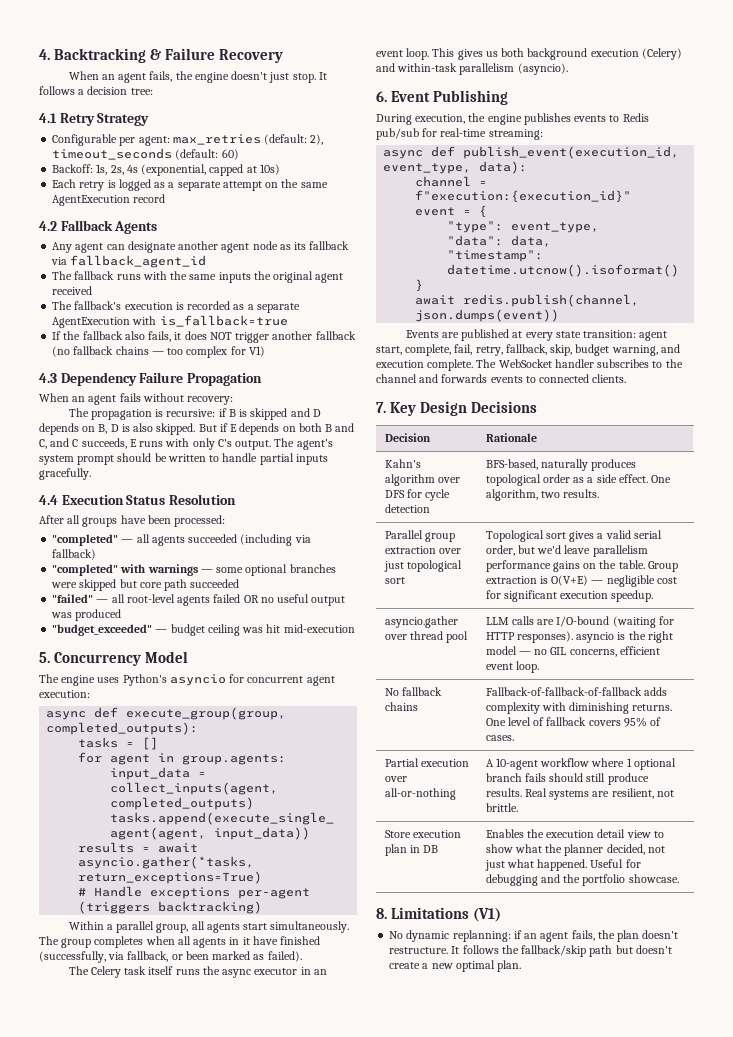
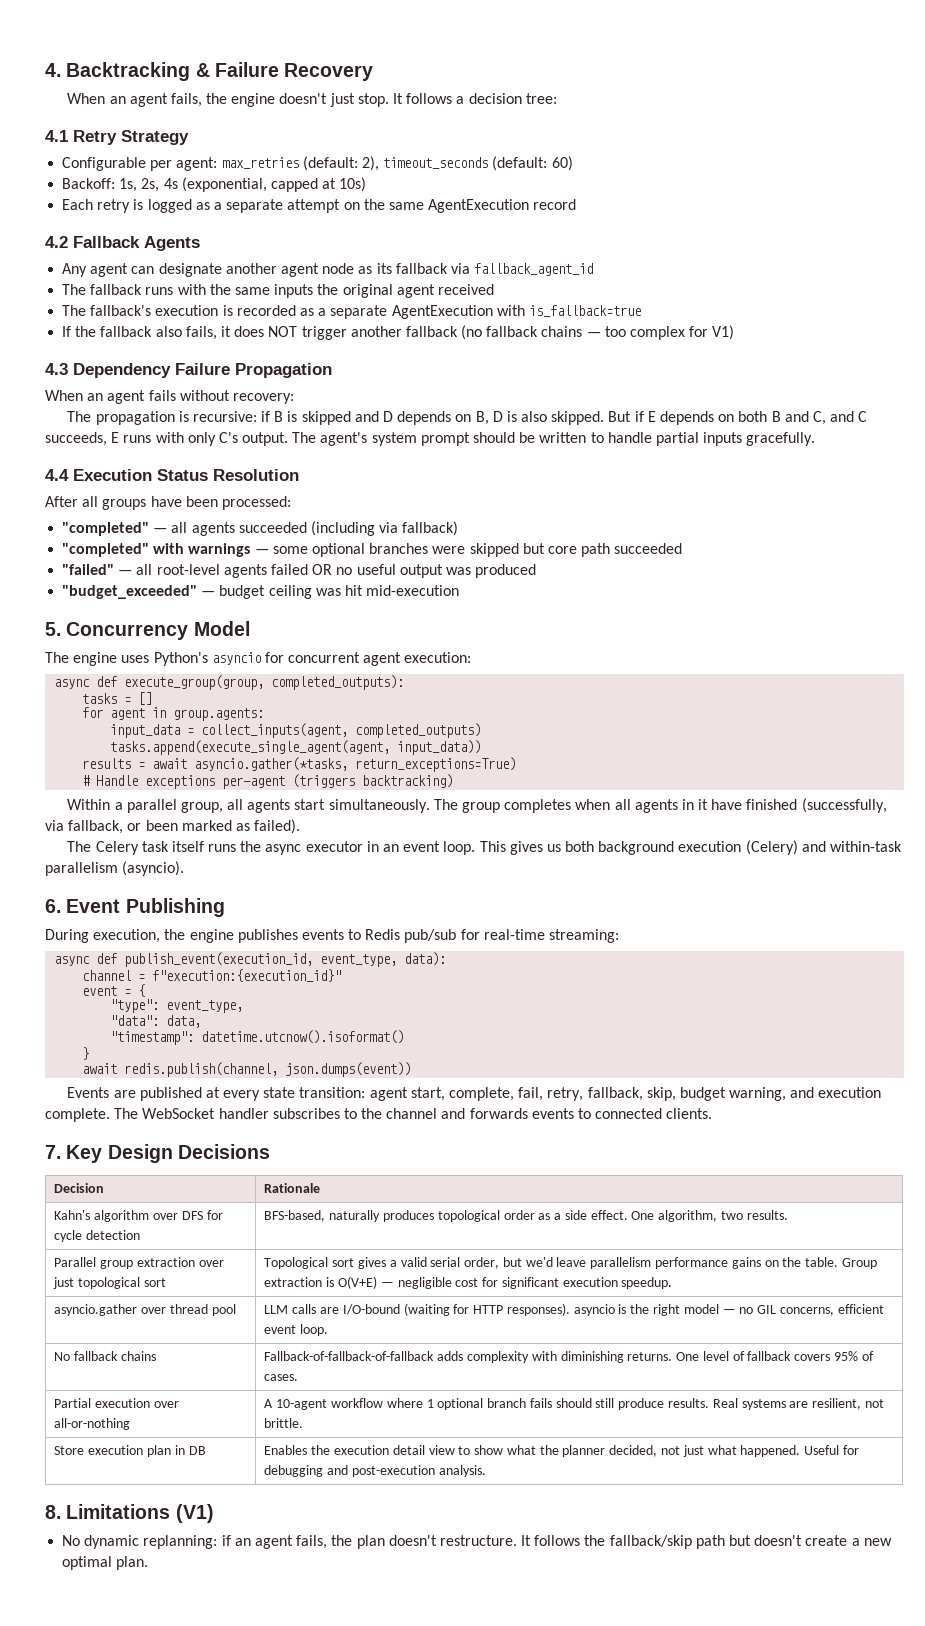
[563,874,679,886] the portfolio showcase. -> [351,1465,486,1477] post-execution analysis.

